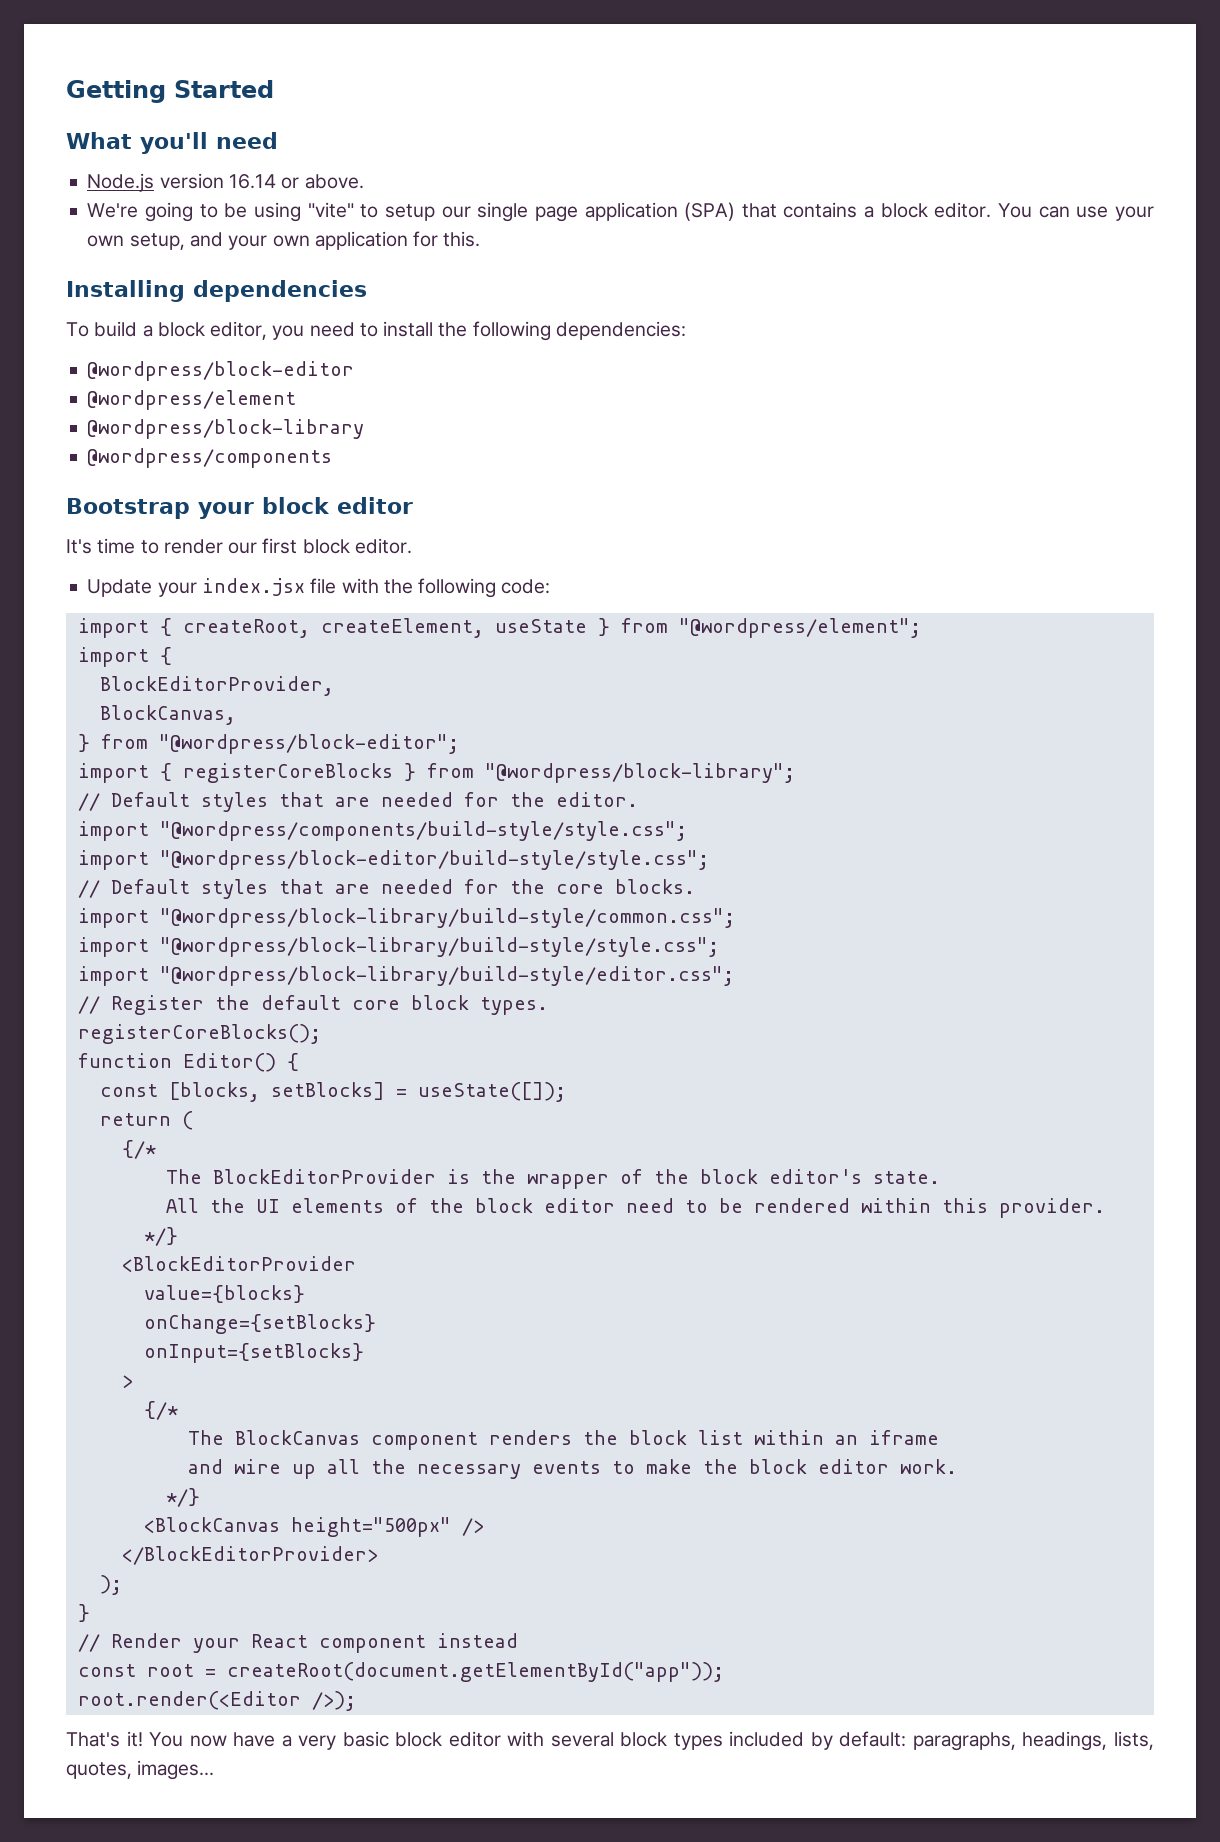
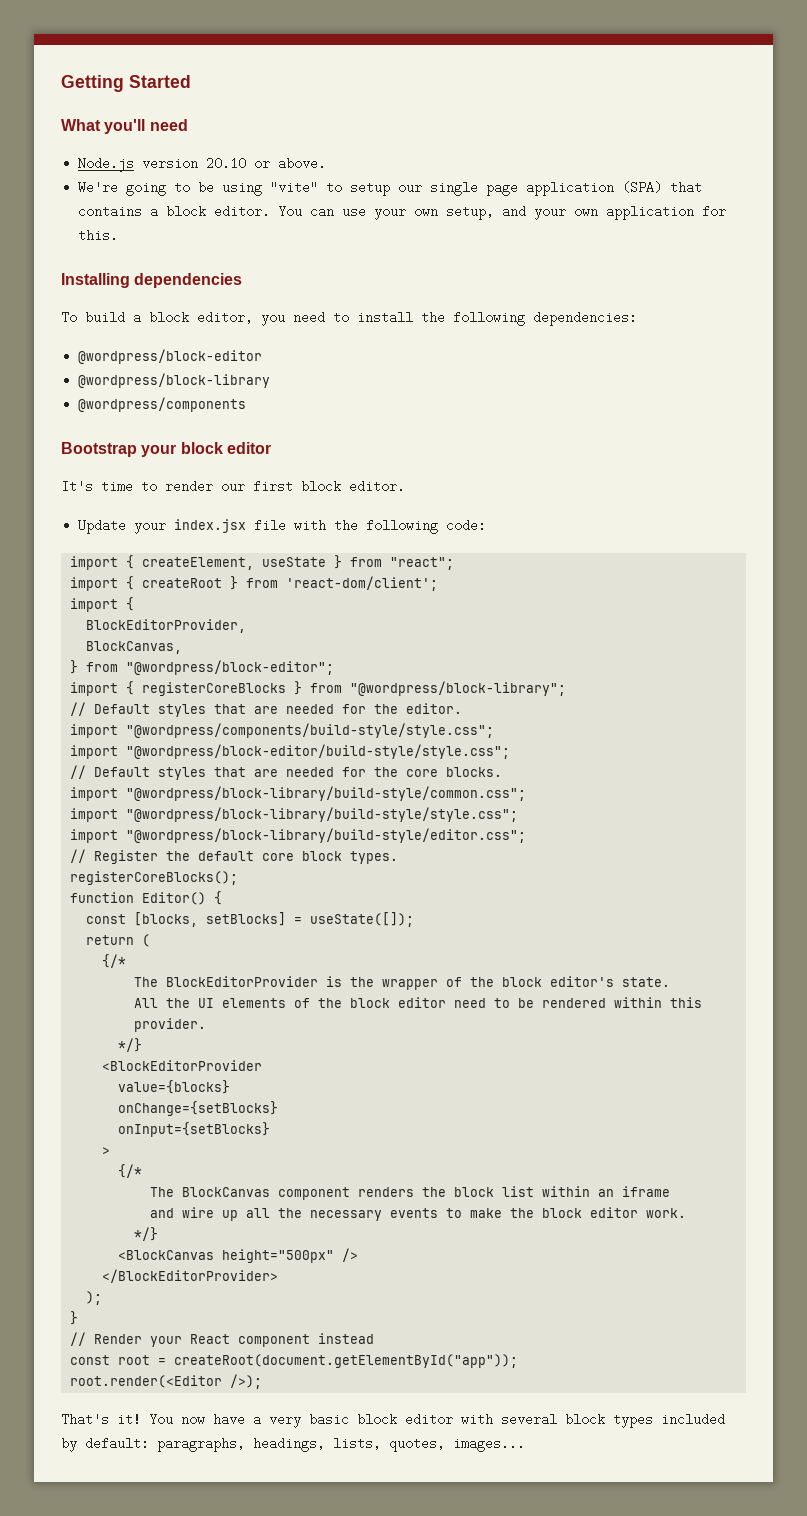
[228,174,276,189] 16.14 -> [206,157,247,170] 20.10
[87,390,297,410] // @wordpress/element -> (263, 356) none
[182,619,310,638] createRoot, -> (135, 562) none
[678,618,921,638] "@wordpress/element"; -> [390,557,455,570] [70,576,439,591] "react"; // import { createRoot } from 'react-dom/client';

